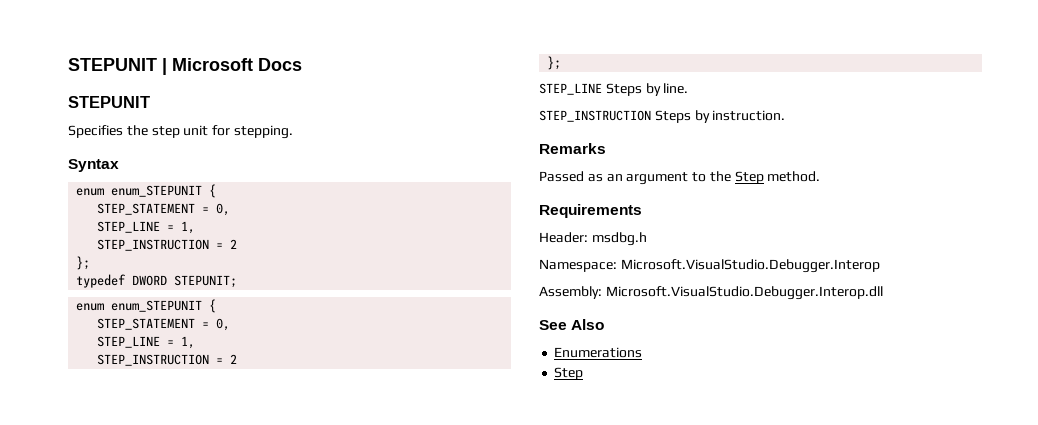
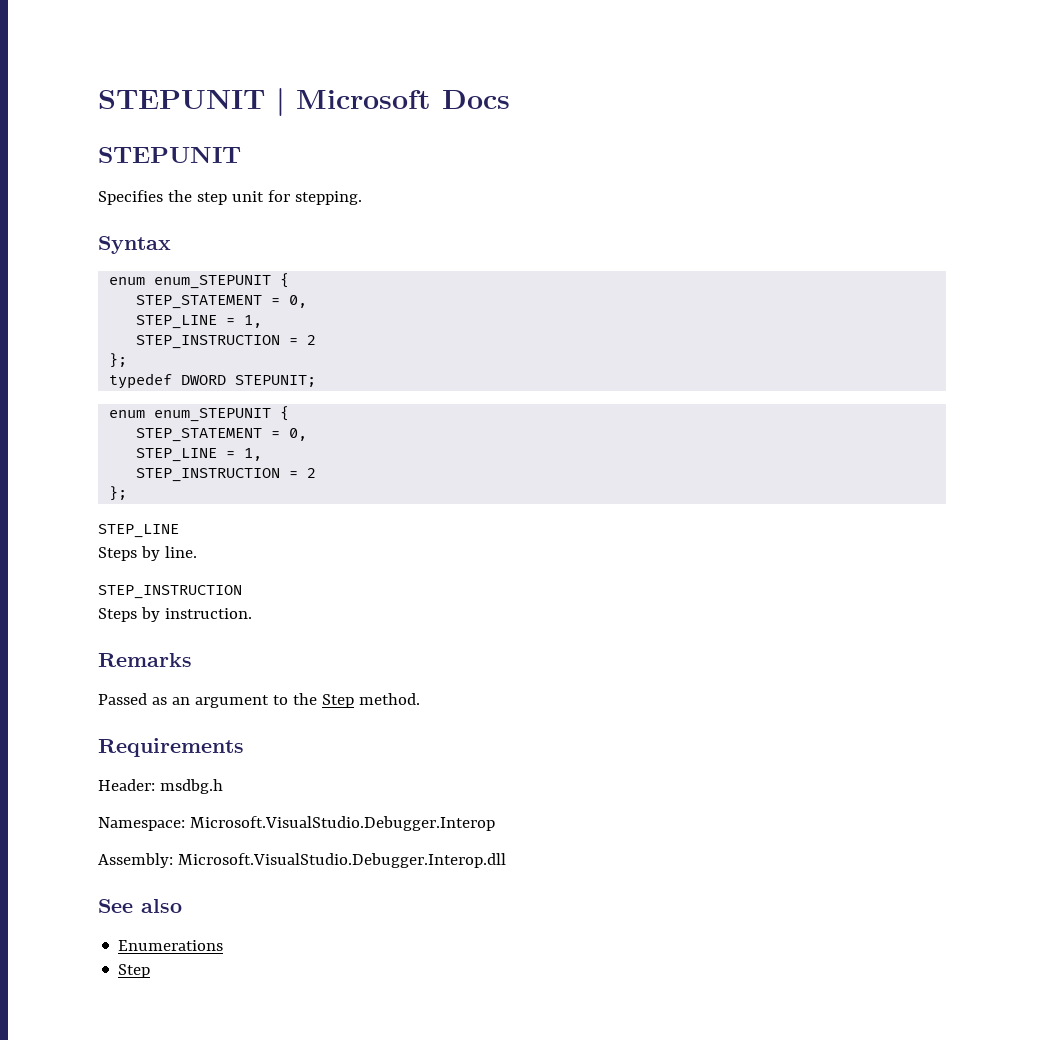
(602, 89) none -> (179, 531) //
(651, 116) none -> (242, 592) //
[571,319,605,330] Also -> [141,899,182,913] also

